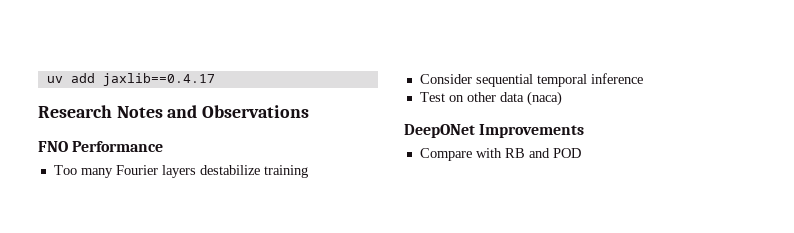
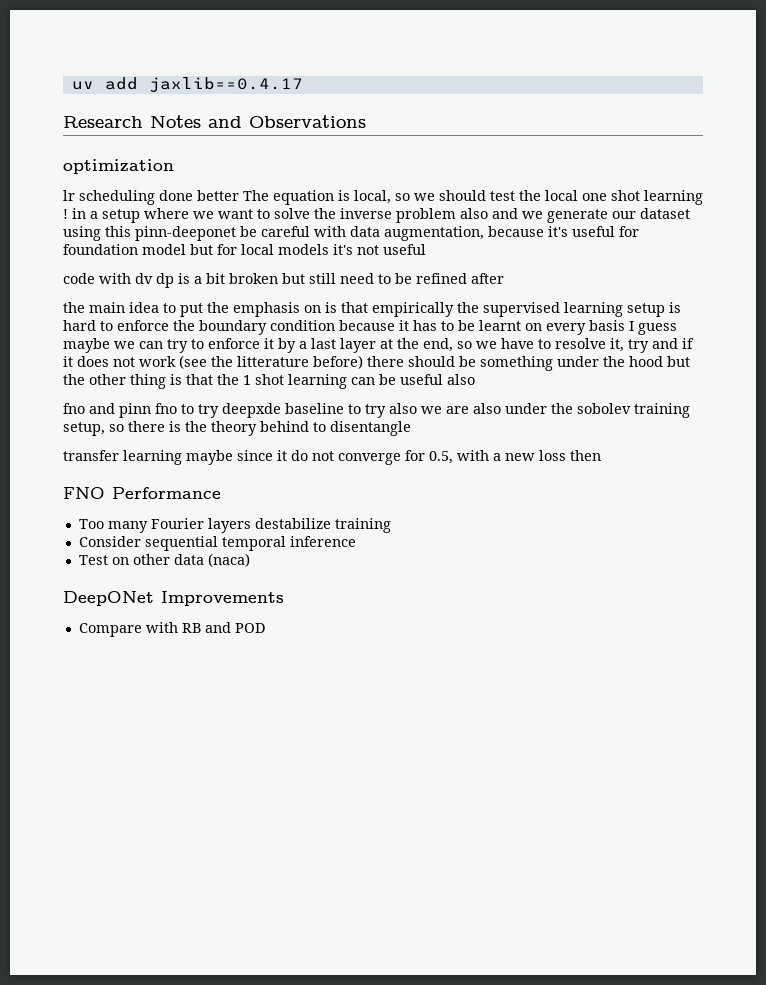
(310, 111) none -> [63,159,174,174] [63,190,703,205] [63,208,690,223] [63,226,639,241] [63,244,426,255] [63,273,504,288] [63,302,681,317] [63,320,677,335] [63,338,694,353] [63,355,690,371] [63,374,475,389] [63,403,690,418] [63,421,411,436] [63,450,601,465] // optimization // lr scheduling done better The equation is local, so we should test the local one shot learning ! in a setup where we want to solve the inverse problem also and we generate our dataset using this pinn-deeponet be careful with data augmentation, because it's useful for foundation model but for local models it's not useful // code with dv dp is a bit broken but still need to be refined after // the main idea to put the emphasis on is that empirically the supervised learning setup is hard to enforce the boundary condition because it has to be learnt on every basis I guess maybe we can try to enforce it by a last layer at the end, so we have to resolve it, try and if it does not work (see the litterature before) there should be something under the hood but the other thing is that the 1 shot learning can be useful also // fno and pinn fno to try deepxde baseline to try also we are also under the sobolev training setup, so there is the theory behind to disentangle // transfer learning maybe since it do not converge for 0.5, with a new loss then

